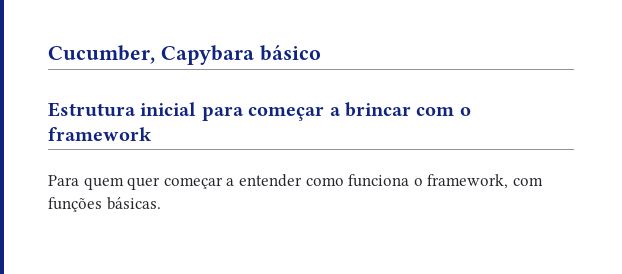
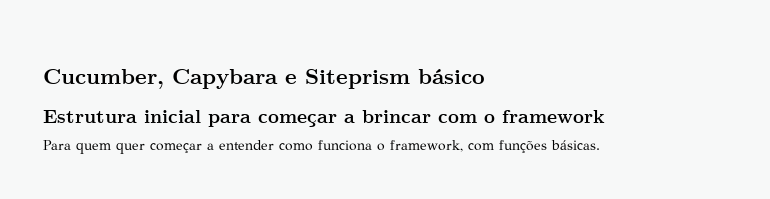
(254, 55) none -> [285,69,410,89] e Siteprism

